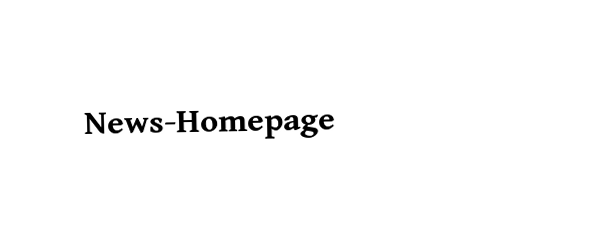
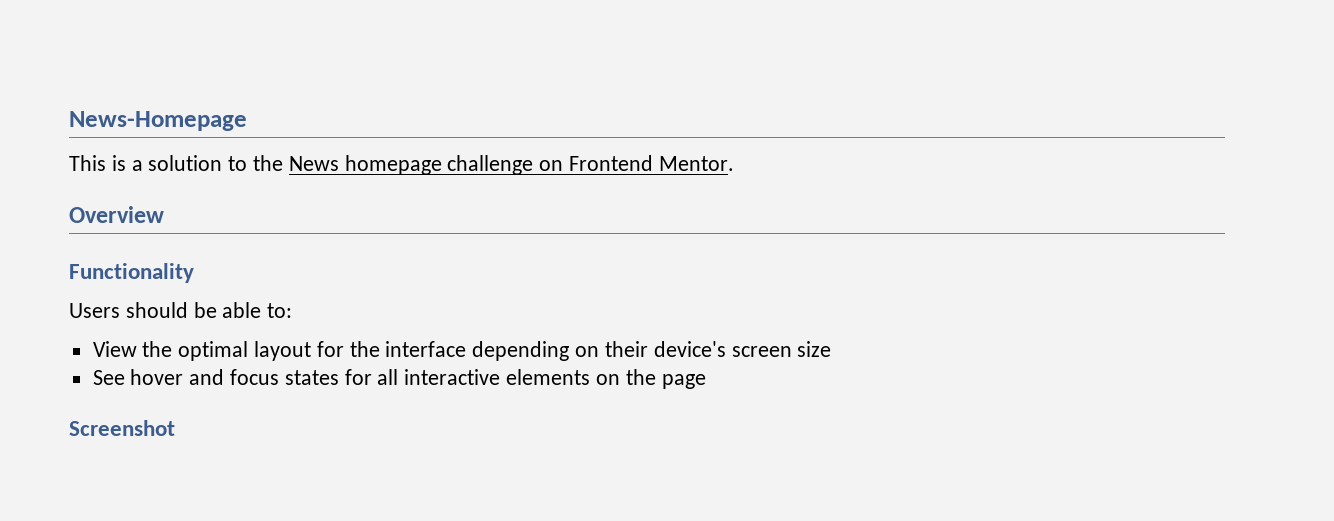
(336, 125) none -> [69,155,734,175] [69,206,164,223] [69,263,194,283] [69,302,293,318] [92,341,832,361] [92,369,706,389] [69,420,175,436] // This is a solution to the News homepage challenge on Frontend Mentor. // Overview // Functionality // Users should be able to: // View the optimal layout for the interface depending on their device's screen size // See hover and focus states for all interactive elements on the page // Screenshot

